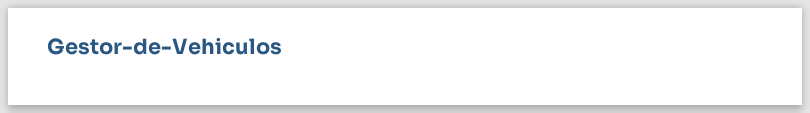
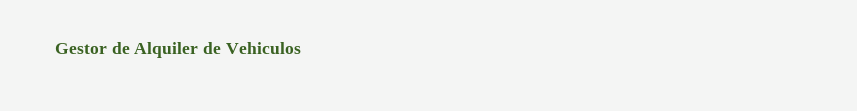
[47,37,282,55] Gestor-de-Vehiculos -> [55,42,301,58] Gestor de Alquiler de Vehiculos

